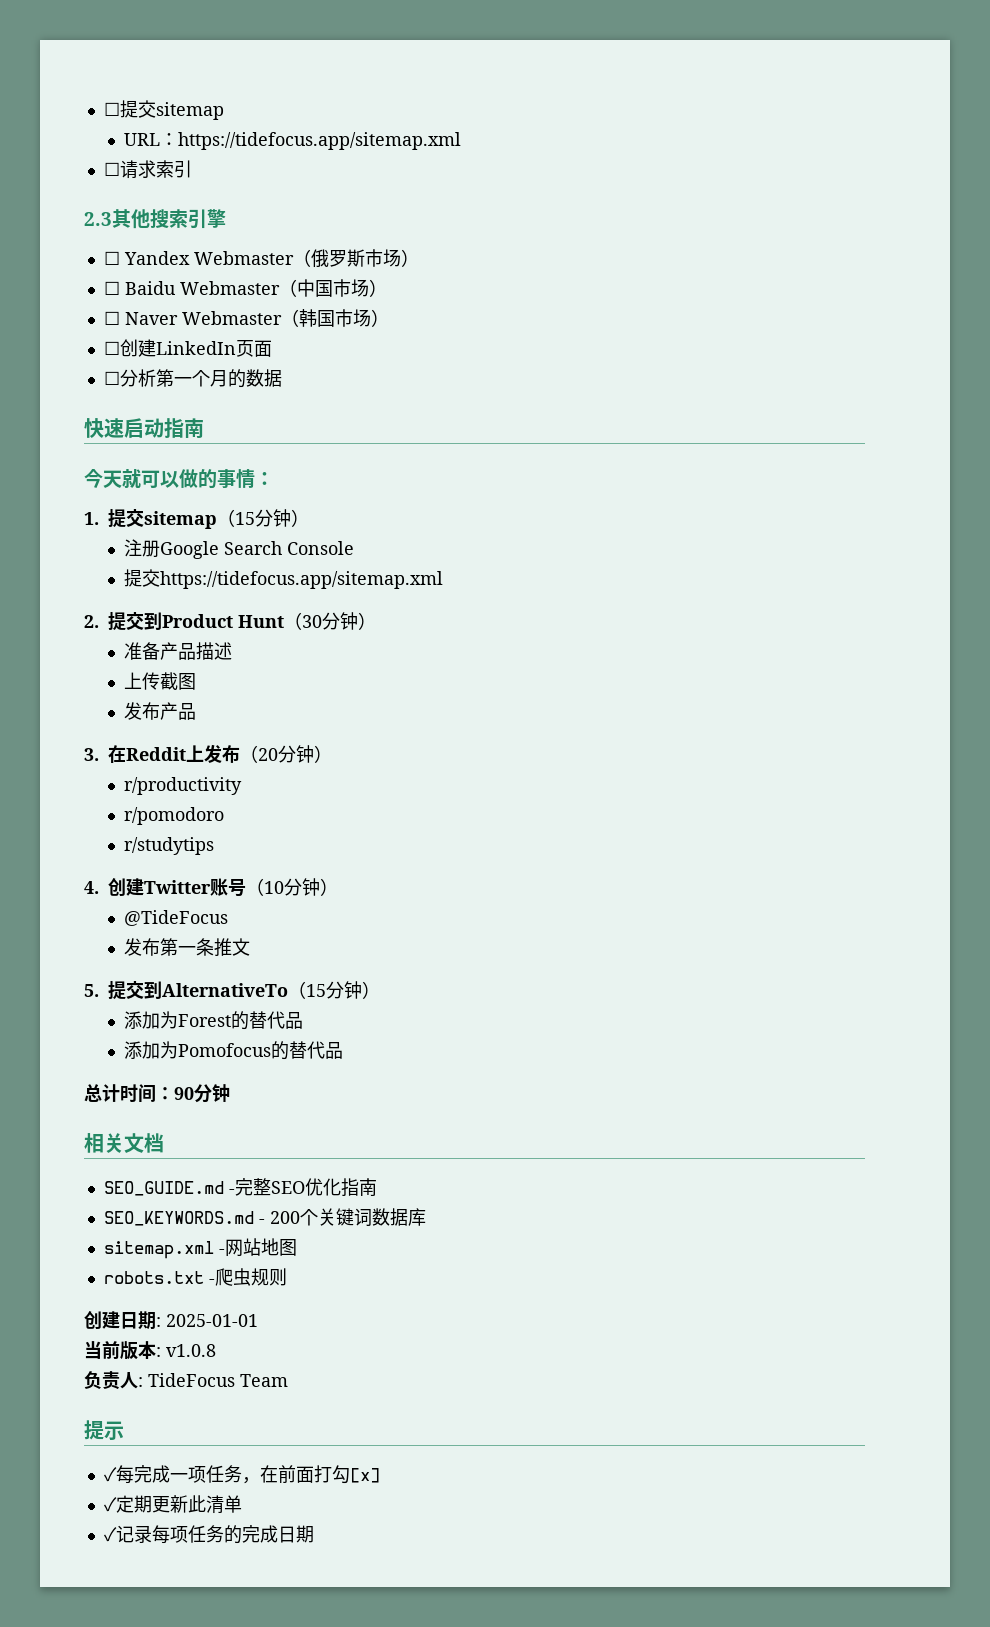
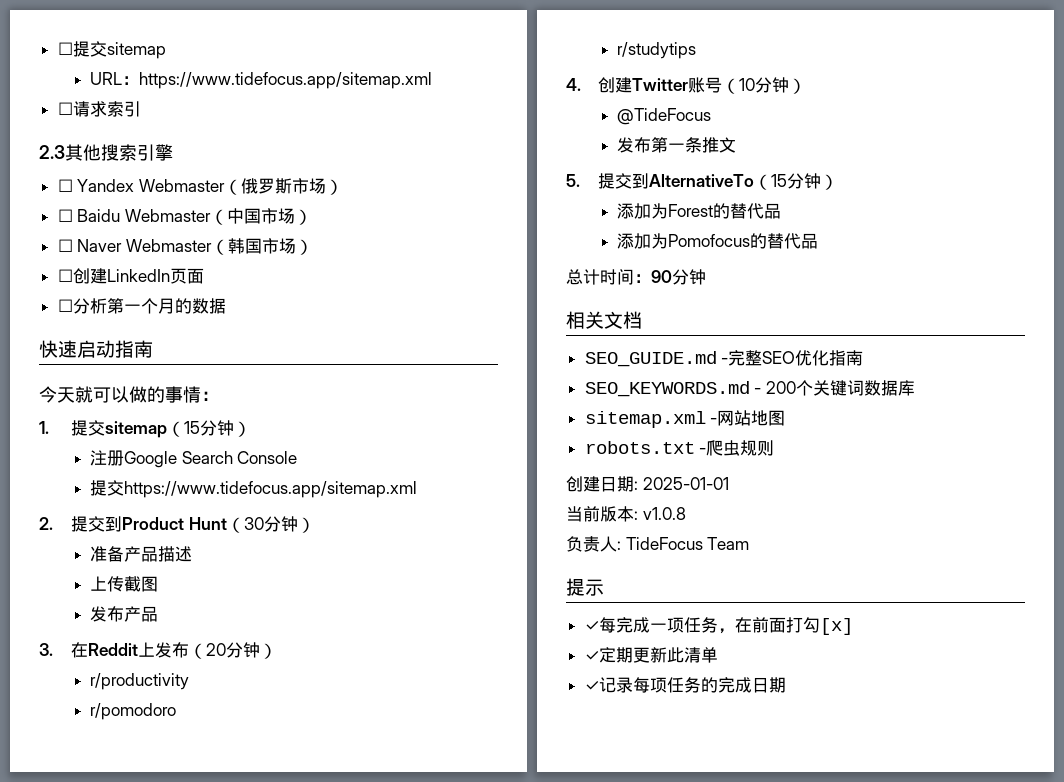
[177,132,461,150] https://tidefocus.app/sitemap.xml -> [139,72,433,89] https://www.tidefocus.app/sitemap.xml
[159,571,443,589] https://tidefocus.app/sitemap.xml -> [124,481,418,498] https://www.tidefocus.app/sitemap.xml

